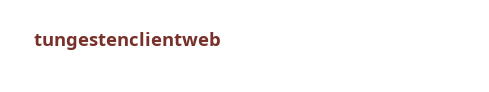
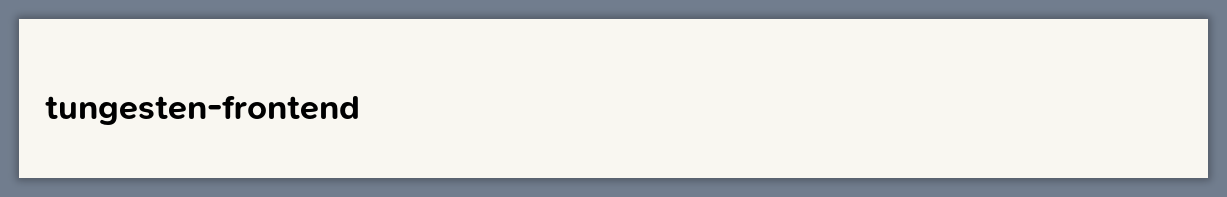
[34,32,221,50] tungestenclientweb -> [45,95,360,125] tungesten-frontend

